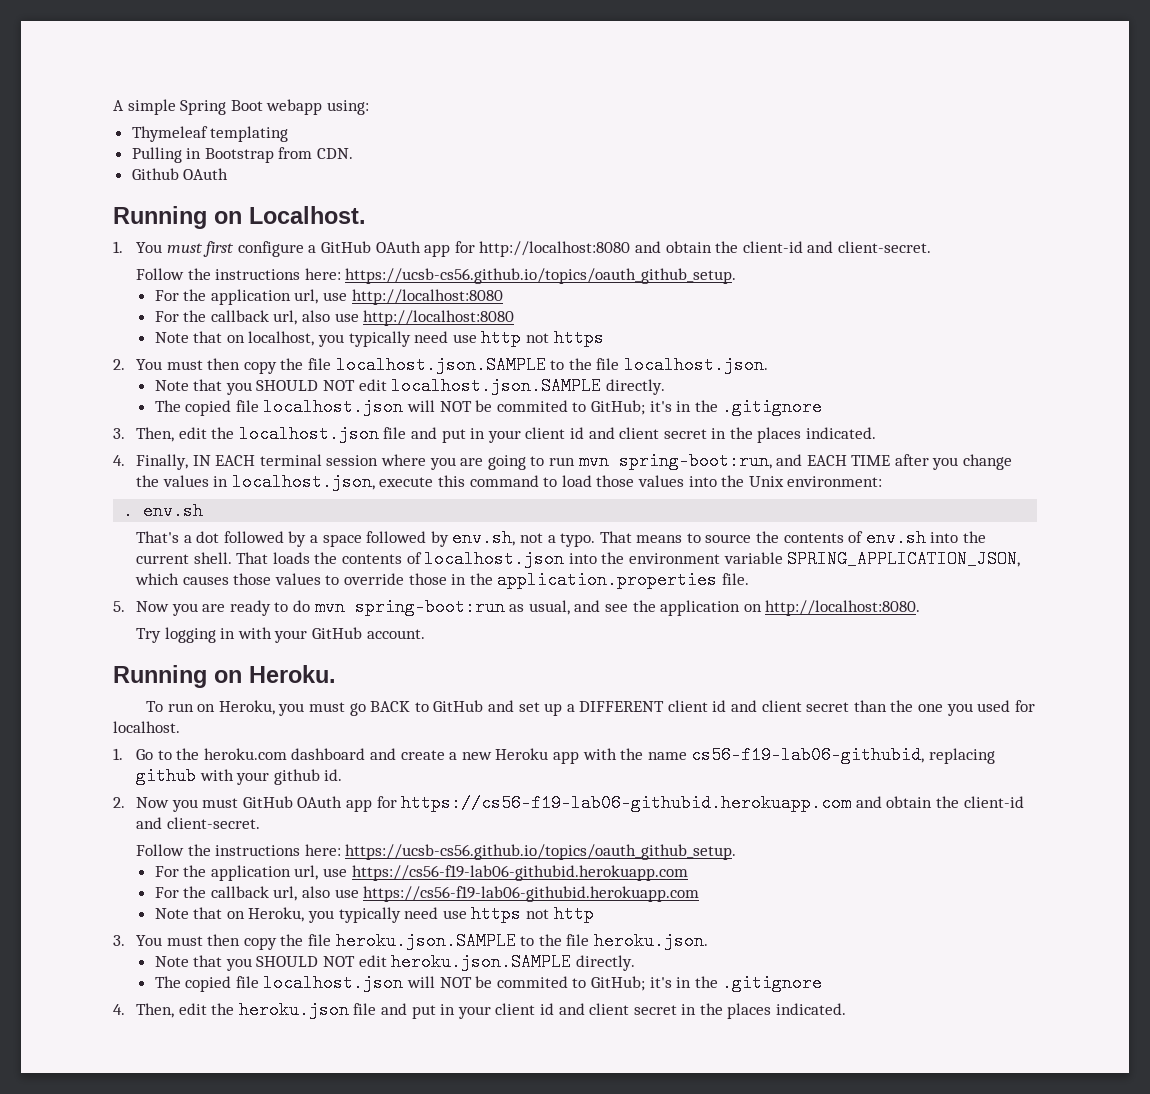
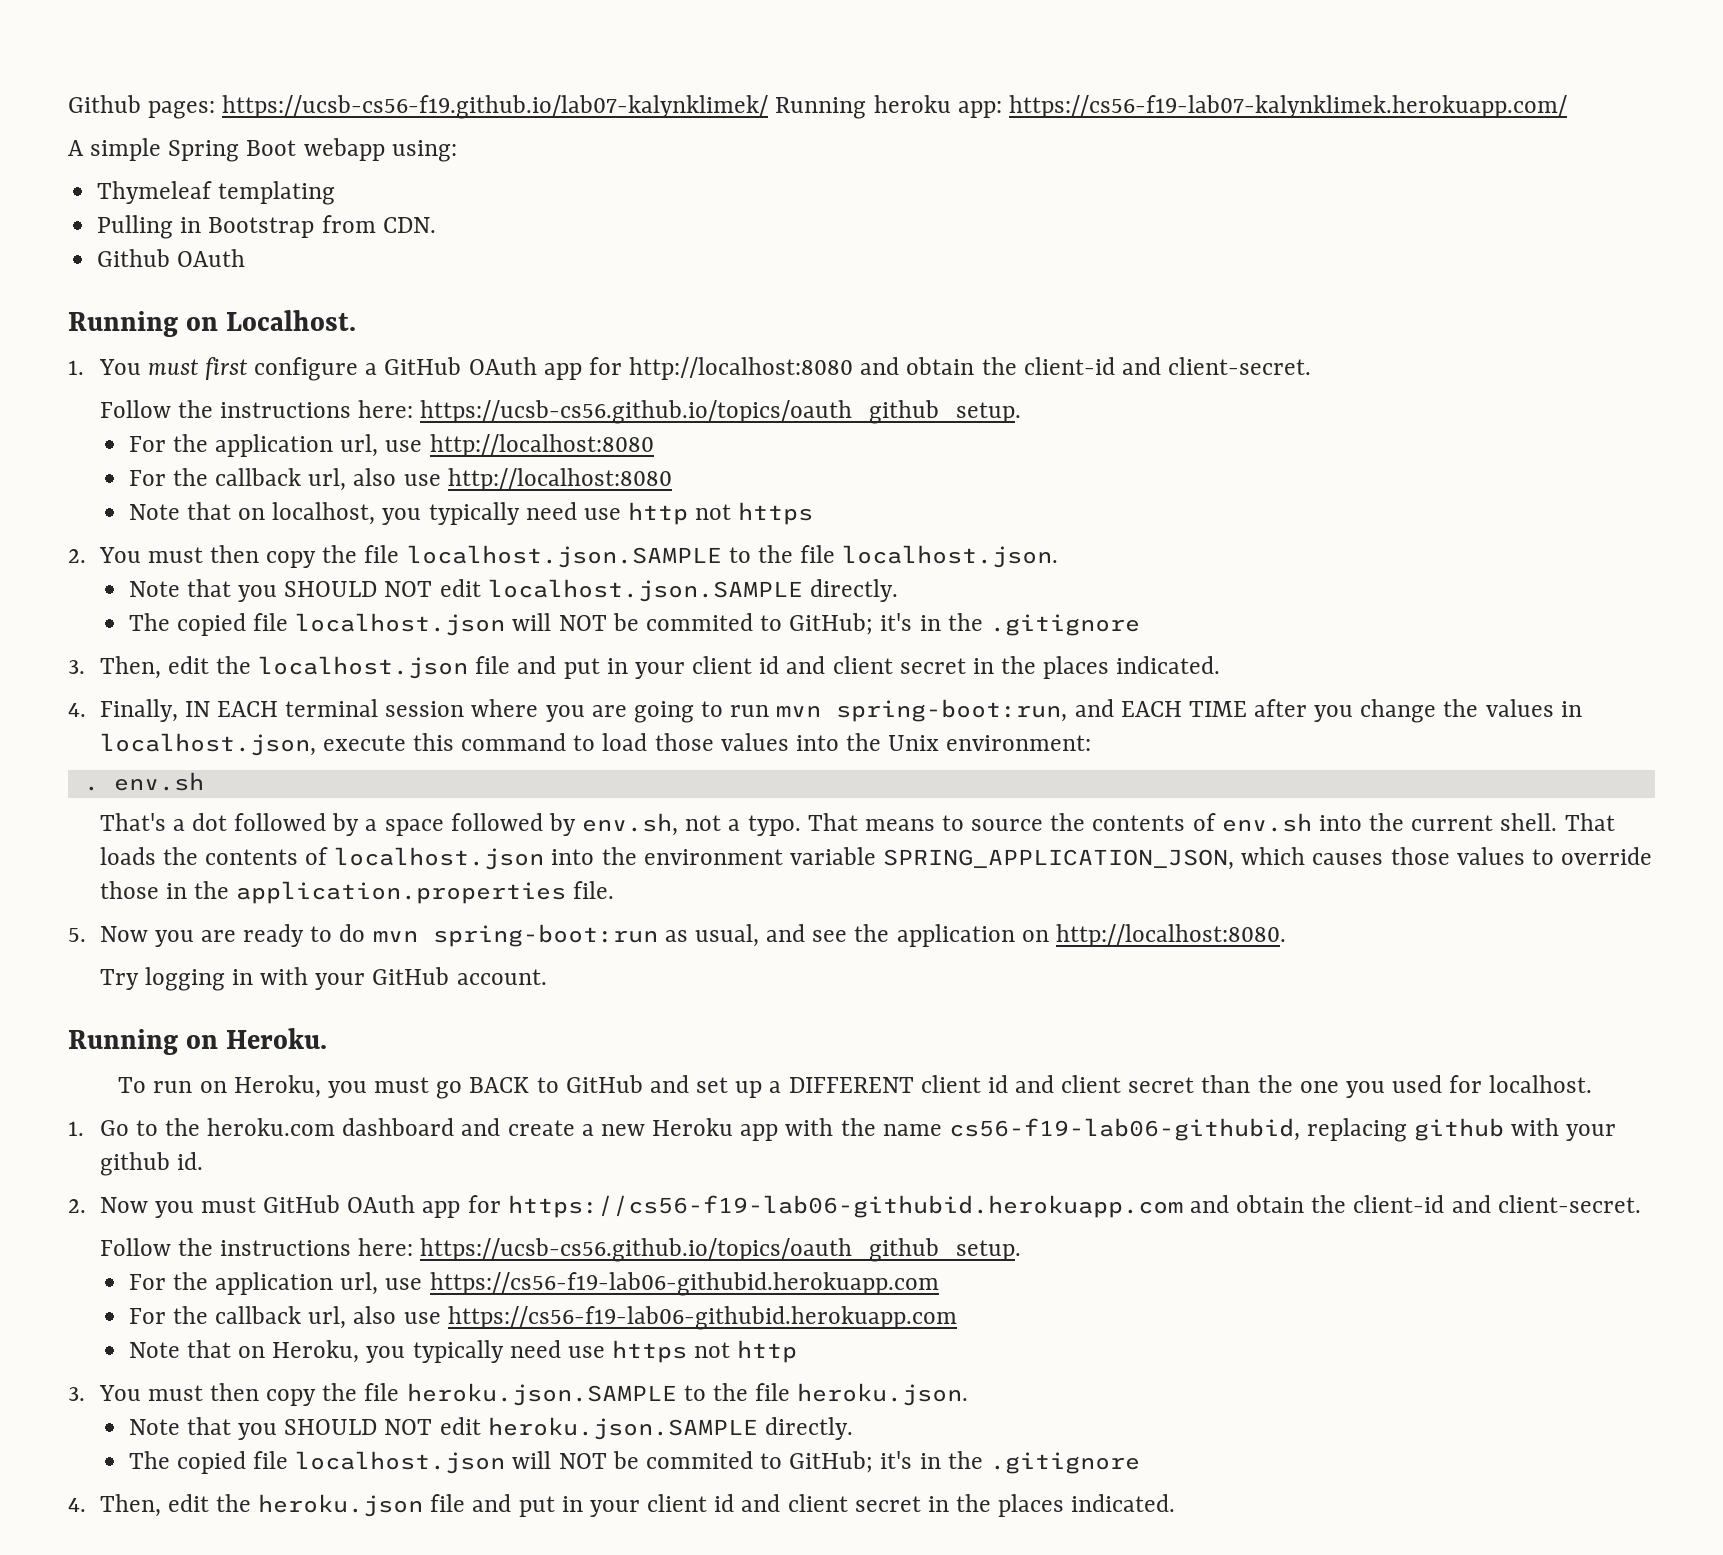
(113, 105) none -> [68,95,1567,119] Github pages: https://ucsb-cs56-f19.github.io/lab07-kalynklimek/ Running heroku app: https://cs56-f19-lab07-kalynklimek.herokuapp.com/ //

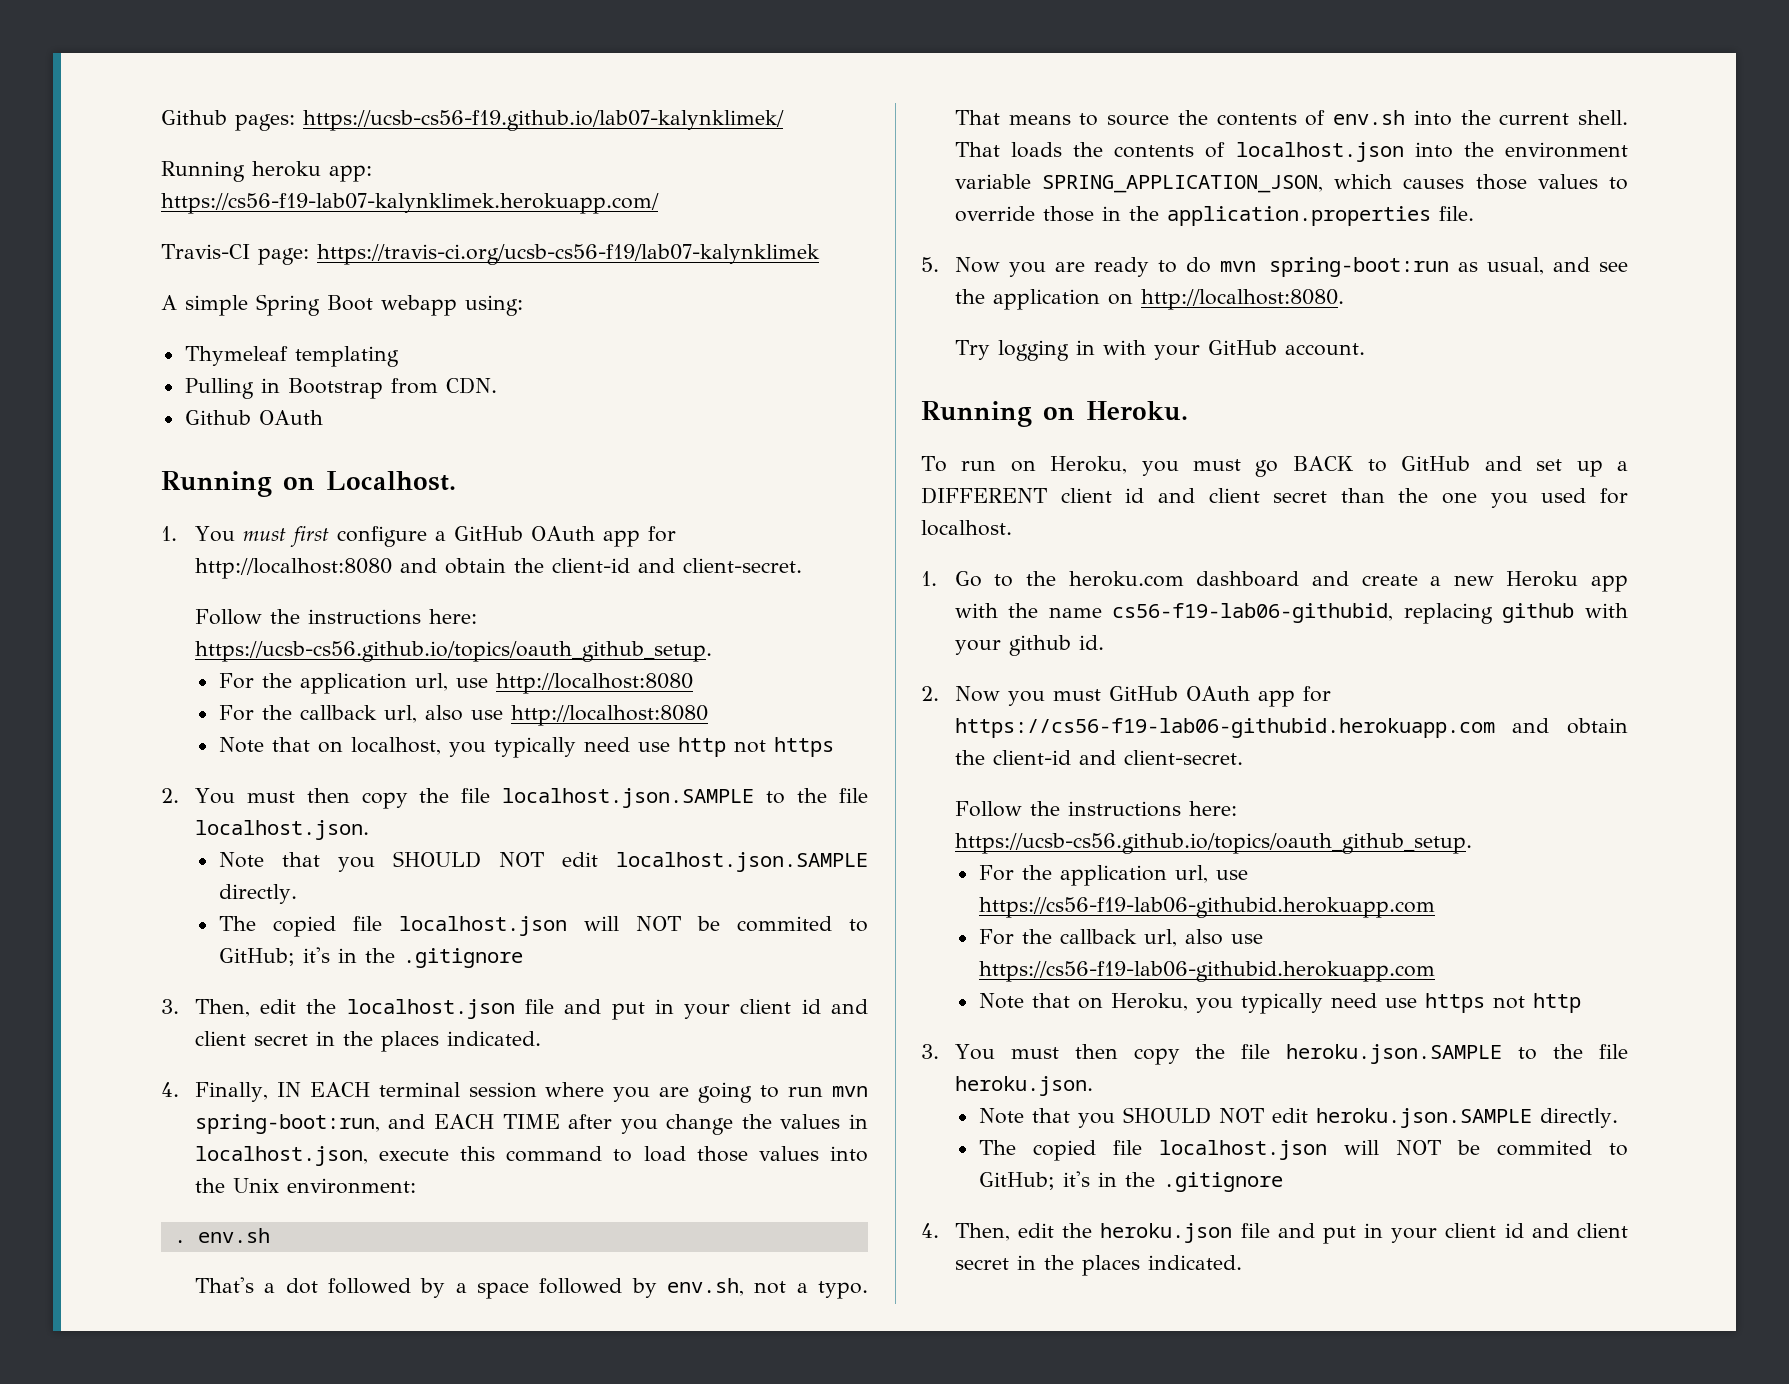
(769, 107) none -> (784, 120) //
(1567, 106) none -> [161,244,820,265] // Travis-CI page: https://travis-ci.org/ucsb-cs56-f19/lab07-kalynklimek

